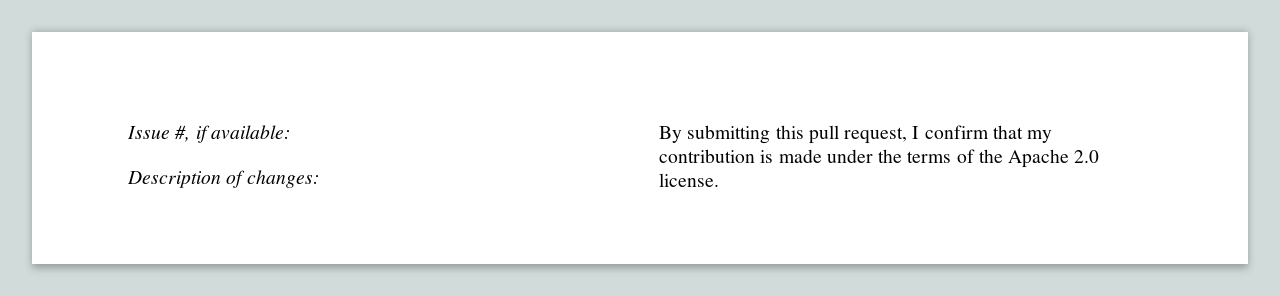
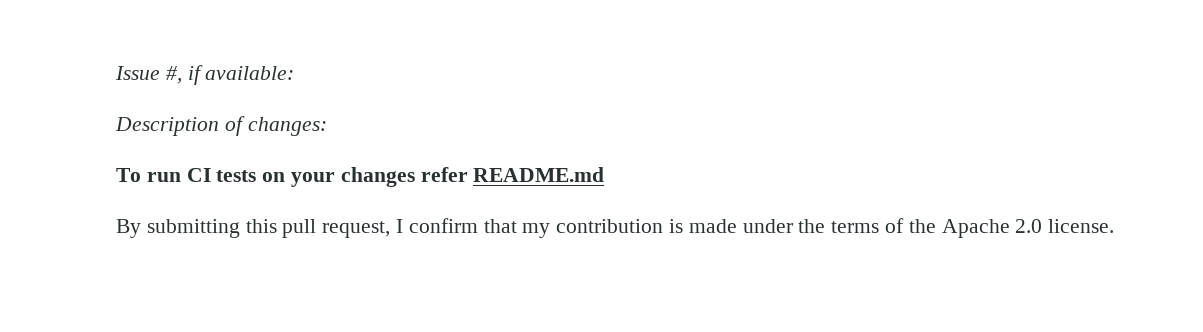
(320, 179) none -> [116,167,605,187] // To run CI tests on your changes refer README.md

